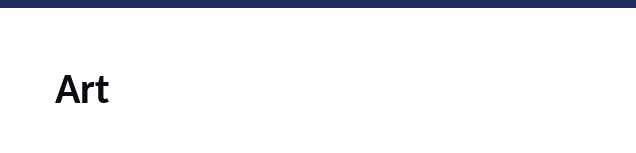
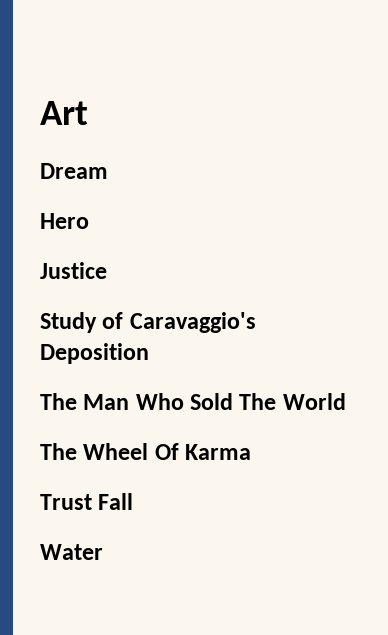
(110, 89) none -> [40,163,108,179] [40,213,89,229] [40,262,107,279] [40,312,256,333] [40,343,149,364] [40,393,346,410] [40,443,252,460] [40,493,134,510] [40,544,103,560] // Dream // Hero // Justice // Study of Caravaggio's Deposition // The Man Who Sold The World // The Wheel Of Karma // Trust Fall // Water

